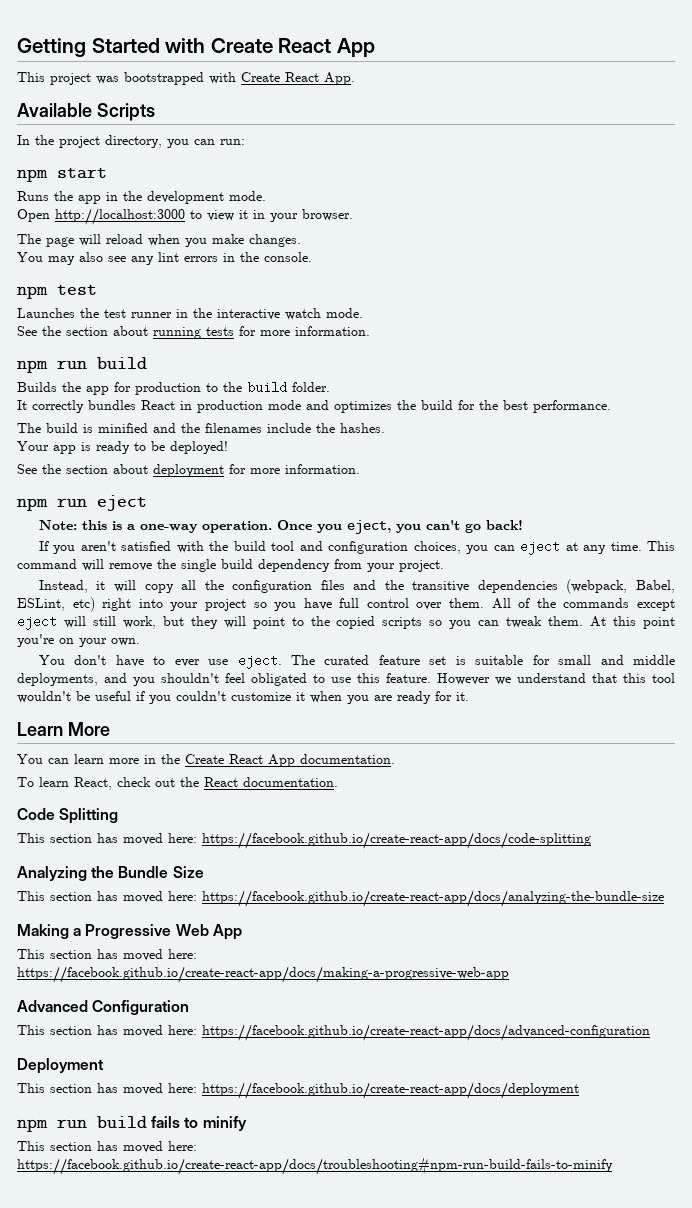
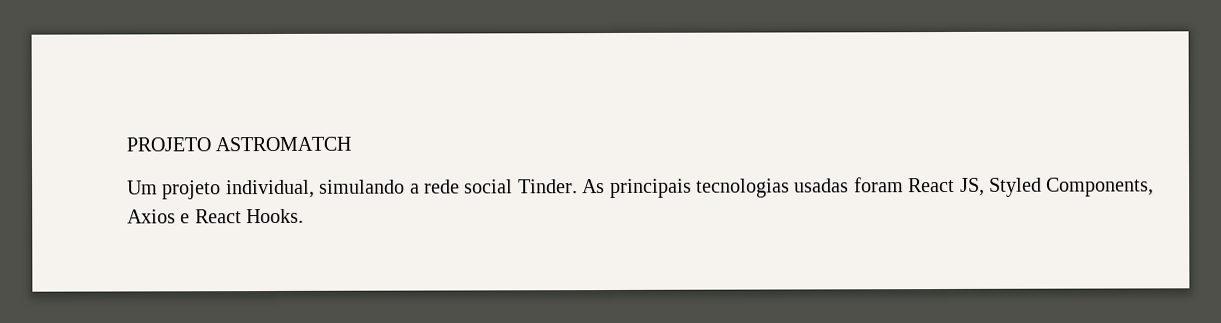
[17,38,375,57] [17,72,355,85] [17,103,155,121] [17,135,245,148] [17,168,107,182] [17,191,266,204] [17,208,353,225] [17,234,301,247] [17,252,312,265] [17,285,97,299] [17,308,363,320] [17,326,370,339] [17,357,147,373] [17,381,330,395] [17,400,611,413] [17,423,385,433] [17,441,228,454] [17,464,360,477] [17,495,147,511] [38,520,523,534] [38,540,676,555] [17,559,444,572] [38,579,675,594] [17,597,675,612] [17,615,676,630] [17,634,140,647] [38,654,676,669] [17,673,675,686] [17,691,469,704] [17,722,110,736] [17,754,395,767] [17,777,338,790] [17,808,119,824] [17,832,591,849] [17,866,204,881] [17,890,664,907] [17,924,242,940] [17,949,197,961] [17,966,509,983] [17,1000,190,1015] [17,1024,650,1041] [17,1058,104,1074] [17,1082,579,1099] [17,1116,247,1132] [17,1141,197,1153] [17,1157,613,1175] Getting Started with Create React App // This project was bootstrapped with Create React App. // Available Scripts // In the project directory, you can run: // npm start // Runs the app in the development mode. // Open http://localhost:3000 to view it in your browser. // The page will reload when you make changes. // You may also see any lint errors in the console. // npm test // Launches the test runner in the interactive watch mode. // See the section about running tests for more information. // npm run build // Builds the app for production to the build folder. // It correctly bundles React in production mode and optimizes the build for the best performance. // The build is minified and the filenames include the hashes. // Your app is ready to be deployed! // See the section about deployment for more information. // npm run eject // Note: this is a one-way operation. Once you eject, you can't go back! // If you aren't satisfied with the build tool and configuration choices, you can eject at any time. This command will remove the single build dependency from your project. // Instead, it will copy all the configuration files and the transitive dependencies (webpack, Babel, ESLint, etc) right into your project so you have full control over them. All of the commands except eject will still work, but they will point to the copied scripts so you can tweak them. At this point you're on your own. // You don't have to ever use eject. The curated feature set is suitable for small and middle deployments, and you shouldn't feel obligated to use this feature. However we understand that this tool wouldn't be useful if you couldn't customize it when you are ready for it. // Learn More // You can learn more in the Create React App documentation. // To learn React, check out the React documentation. // Code Splitting // This section has moved here: https://facebook.github.io/create-react-app/docs/code-splitting // Analyzing the Bundle Size // This section has moved here: https://facebook.github.io/create-react-app/docs/analyzing-the-bundle-size // Making a Progressive Web App // This section has moved here: https://facebook.github.io/create-react-app/docs/making-a-progressive-web-app // Advanced Configuration // This section has moved here: https://facebook.github.io/create-react-app/docs/advanced-configuration // Deployment // This section has moved here: https://facebook.github.io/create-react-app/docs/deployment // npm run build fails to minify // This section has moved here: https://facebook.github.io/create-react-app/docs/troubleshooting#npm-run-build-fails-to-minify -> [126,136,352,152] [127,177,1155,200] [127,208,305,224] PROJETO ASTROMATCH // Um projeto individual, simulando a rede social Tinder. As principais tecnologias usadas foram React JS, Styled Components, Axios e React Hooks.

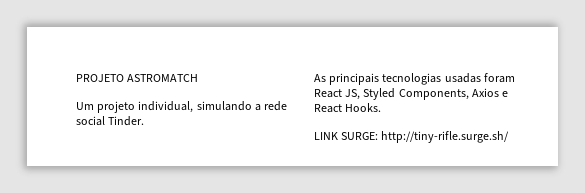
(578, 186) none -> (145, 121) //
(305, 216) none -> [314,131,510,143] // LINK SURGE: http://tiny-rifle.surge.sh/

